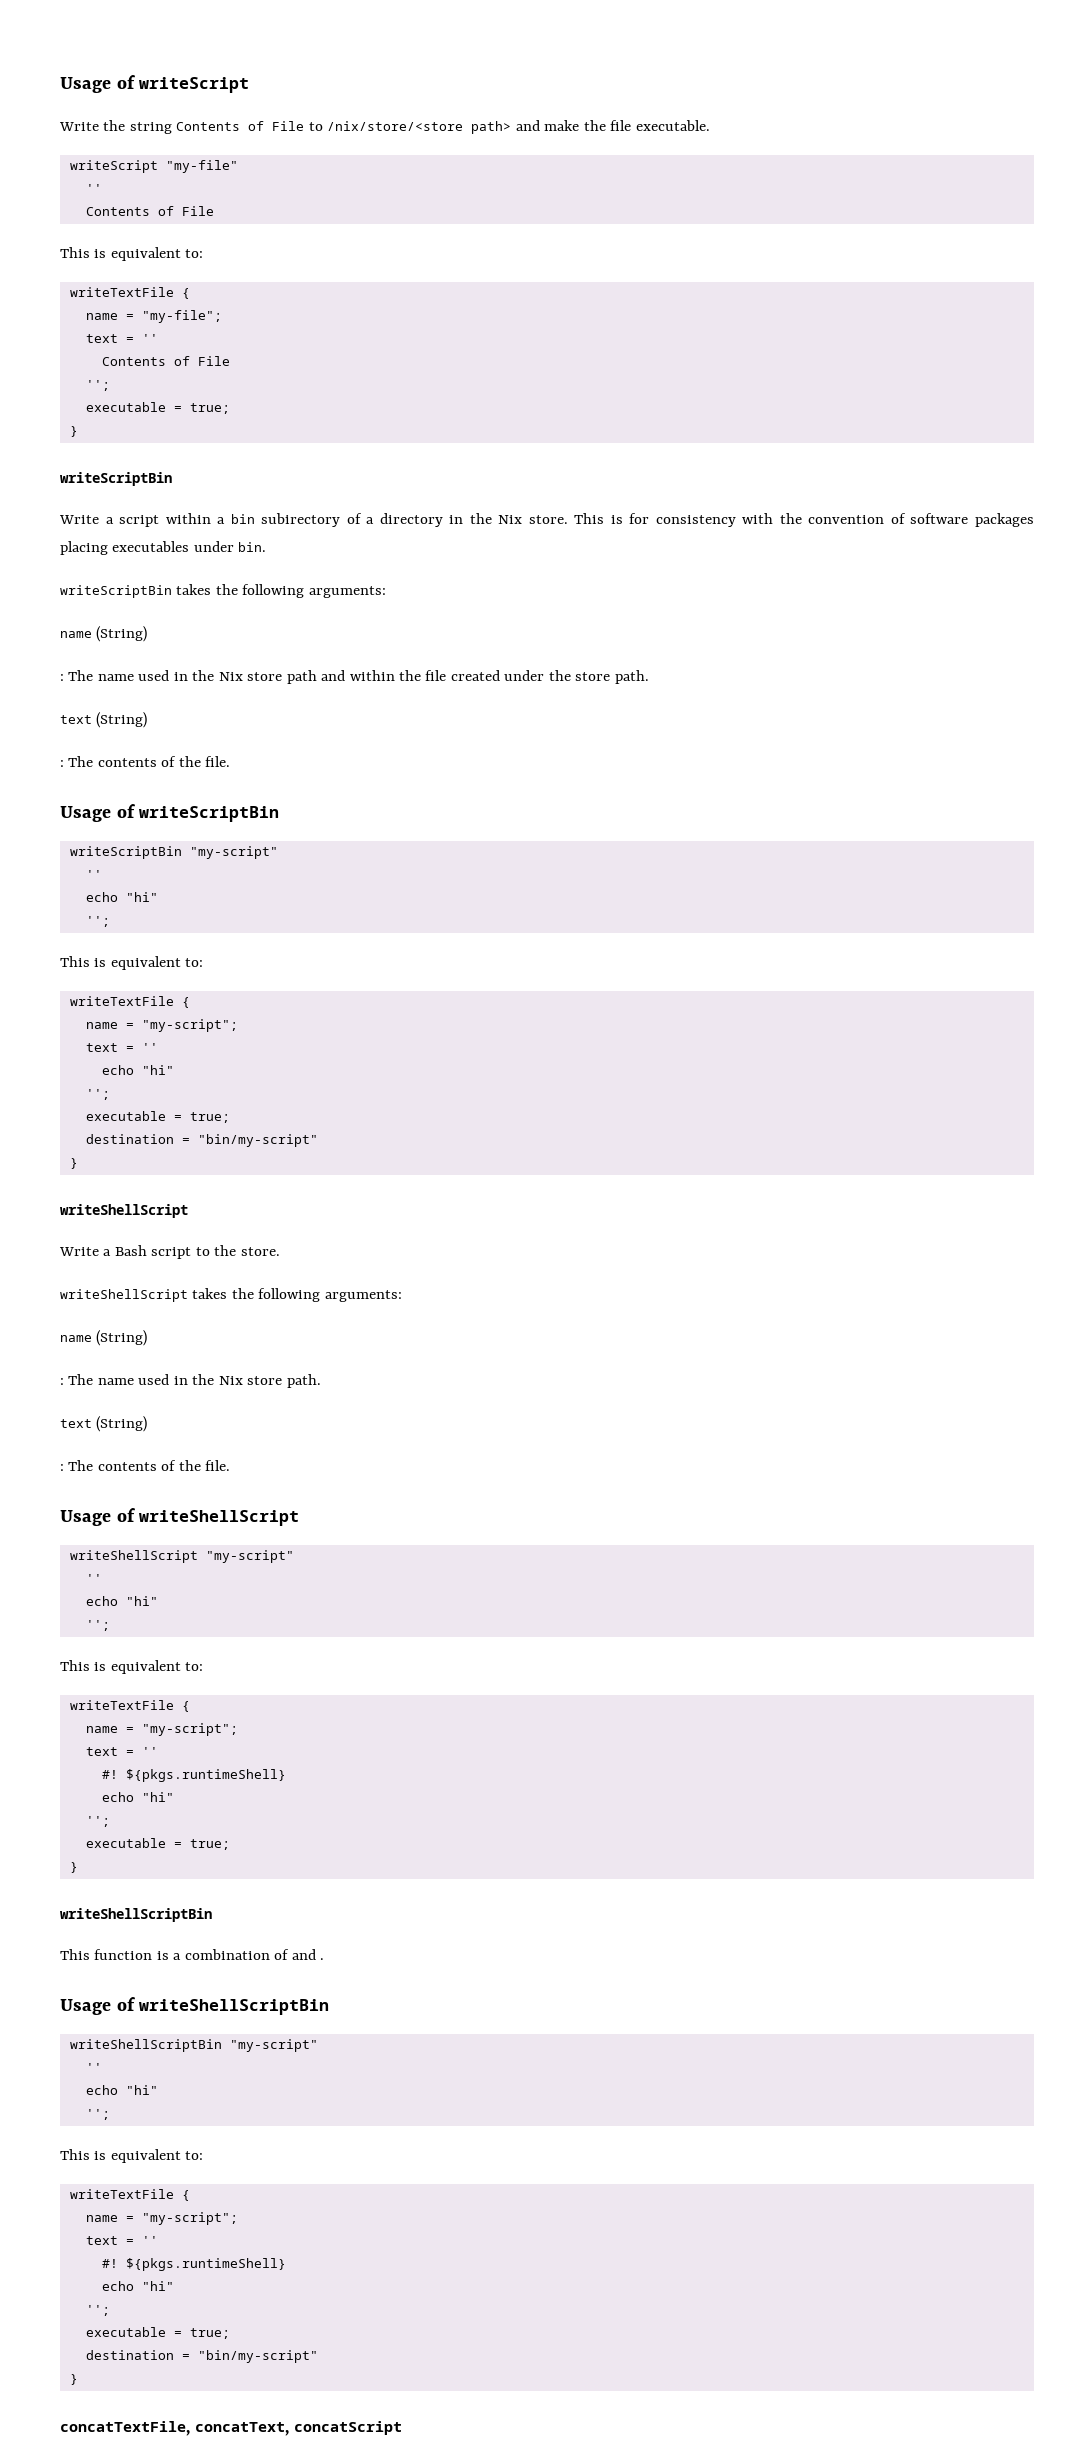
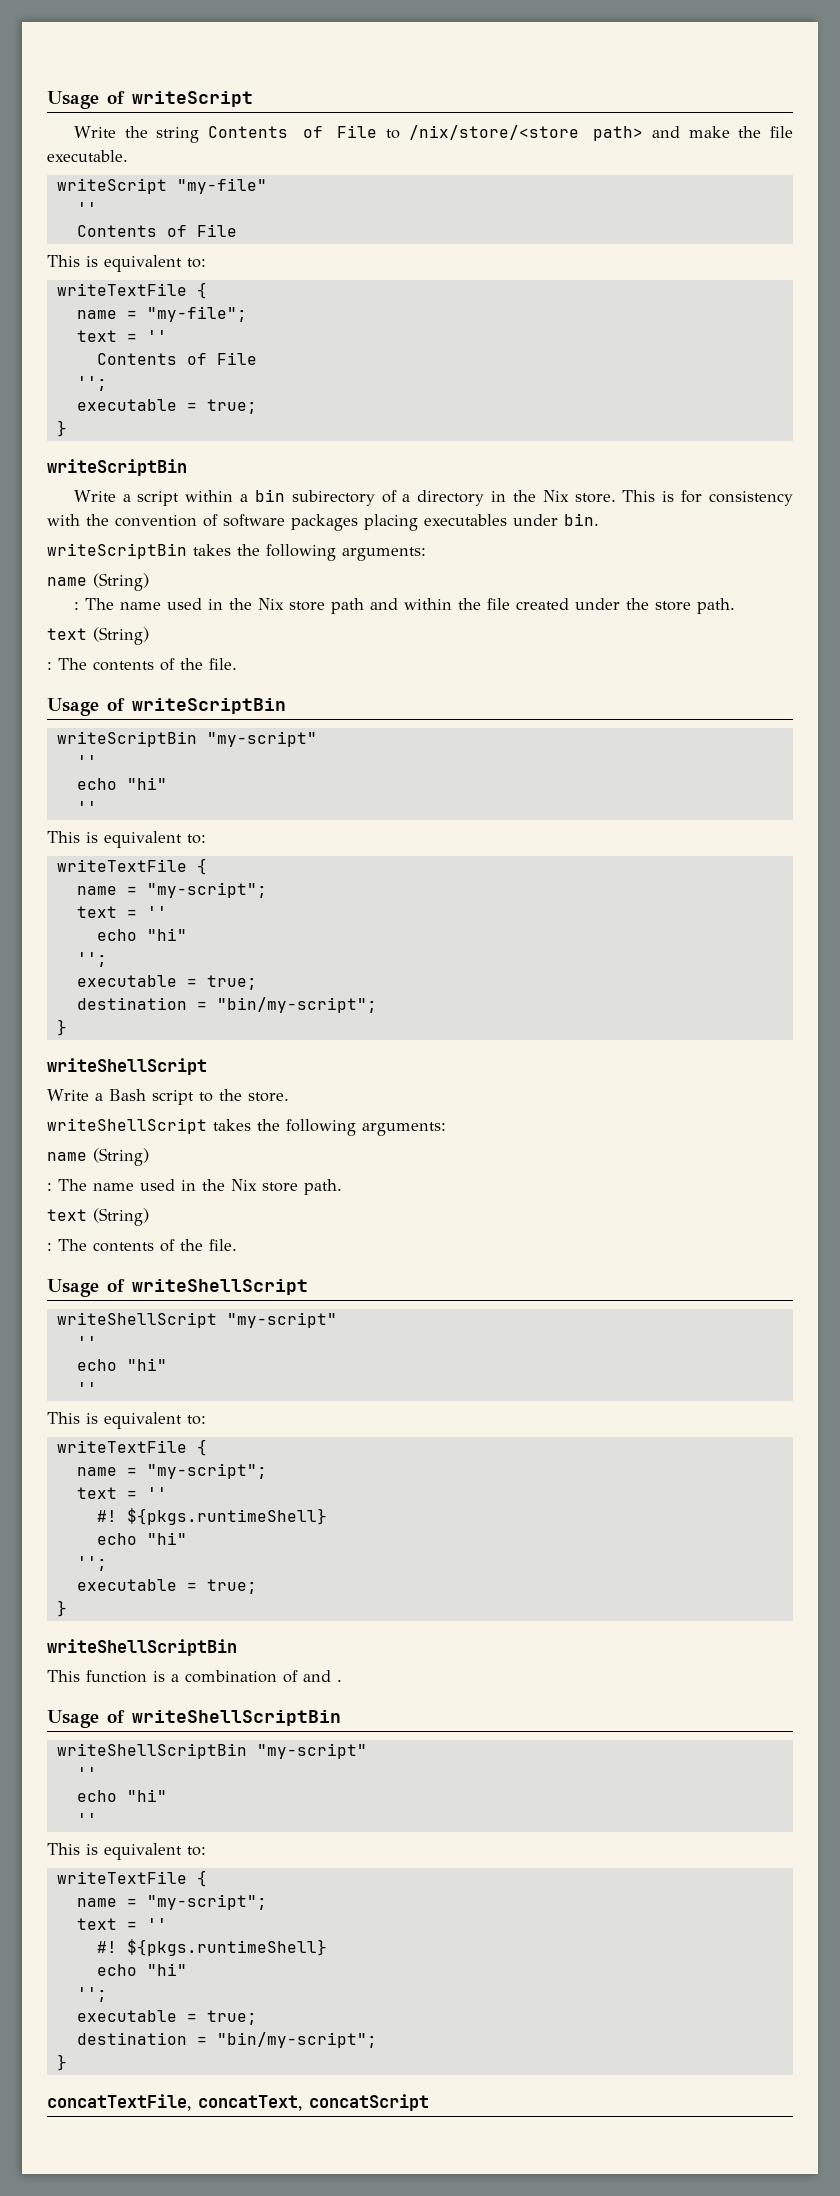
[85,916,110,927] ''; -> [76,801,97,813] ''
[197,1134,318,1147] "bin/my-script" -> [216,997,377,1013] "bin/my-script";
[85,1620,110,1631] ''; -> [76,1382,97,1394] ''
[85,2109,110,2120] ''; -> [76,1813,97,1825] ''
[197,2350,318,2363] "bin/my-script" -> [216,2032,377,2048] "bin/my-script";

